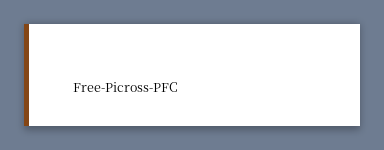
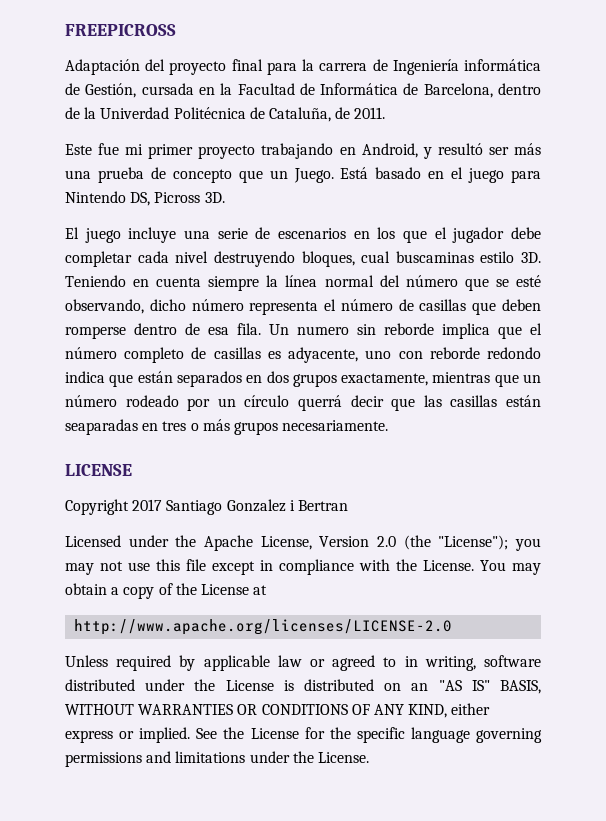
[73,82,178,92] Free-Picross-PFC -> [65,24,176,36] [65,59,541,75] [65,83,541,98] [65,107,386,122] [65,143,541,159] [65,167,541,183] [65,191,225,206] [65,227,542,243] [65,251,541,267] [65,275,541,291] [65,299,541,315] [65,323,542,339] [65,347,541,363] [65,371,541,387] [65,395,542,411] [65,419,389,435] [65,464,132,476] [65,499,348,515] [65,535,541,551] [65,559,541,575] [65,583,268,599] [74,619,453,635] [65,655,541,671] [65,679,541,694] [65,703,491,718] [65,727,542,743] [65,751,369,767] FREEPICROSS // Adaptación del proyecto final para la carrera de Ingeniería informática de Gestión, cursada en la Facultad de Informática de Barcelona, dentro de la Univerdad Politécnica de Cataluña, de 2011. // Este fue mi primer proyecto trabajando en Android, y resultó ser más una prueba de concepto que un Juego. Está basado en el juego para Nintendo DS, Picross 3D. // El juego incluye una serie de escenarios en los que el jugador debe completar cada nivel destruyendo bloques, cual buscaminas estilo 3D. Teniendo en cuenta siempre la línea normal del número que se esté observando, dicho número representa el número de casillas que deben romperse dentro de esa fila. Un numero sin reborde implica que el número completo de casillas es adyacente, uno con reborde redondo indica que están separados en dos grupos exactamente, mientras que un número rodeado por un círculo querrá decir que las casillas están seaparadas en tres o más grupos necesariamente. // LICENSE // Copyright 2017 Santiago Gonzalez i Bertran // Licensed under the Apache License, Version 2.0 (the "License"); you may not use this file except in compliance with the License. You may obtain a copy of the License at // http://www.apache.org/licenses/LICENSE-2.0 // Unless required by applicable law or agreed to in writing, software distributed under the License is distributed on an "AS IS" BASIS, WITHOUT WARRANTIES OR CONDITIONS OF ANY KIND, either express or implied. See the License for the specific language governing permissions and limitations under the License.

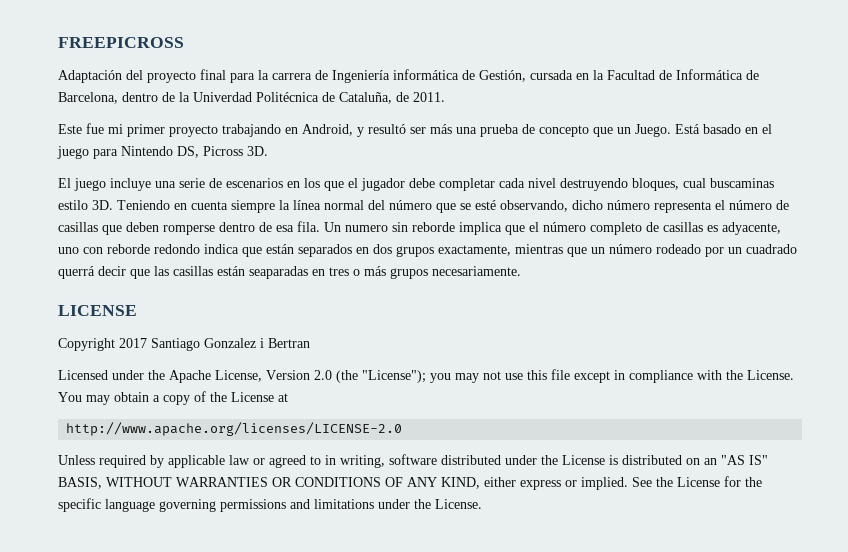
[244,395,290,407] círculo -> [746,244,797,254] cuadrado

